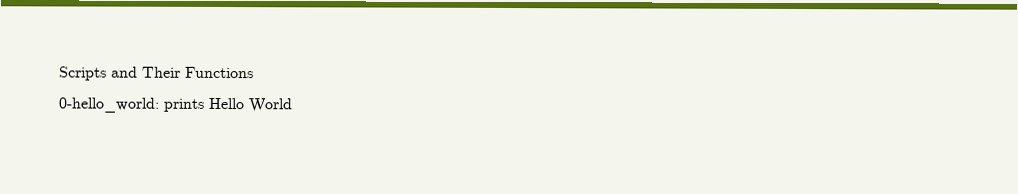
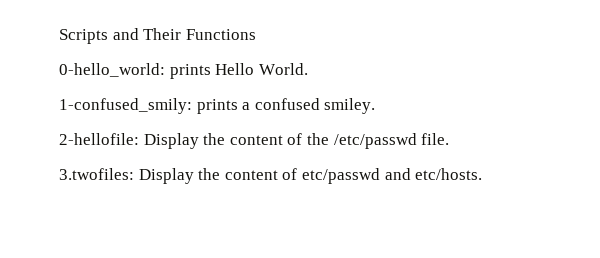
[248,98,292,113] World -> [258,63,308,75] [59,98,376,114] [59,133,450,149] [59,168,483,184] World. // 1-confused_smily: prints a confused smiley. // 2-hellofile: Display the content of the /etc/passwd file. // 3.twofiles: Display the content of etc/passwd and etc/hosts.

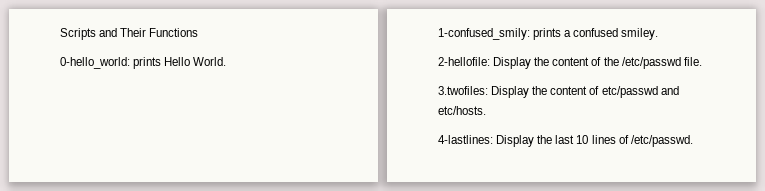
(483, 174) none -> [438,135,693,147] // 4-lastlines: Display the last 10 lines of /etc/passwd.

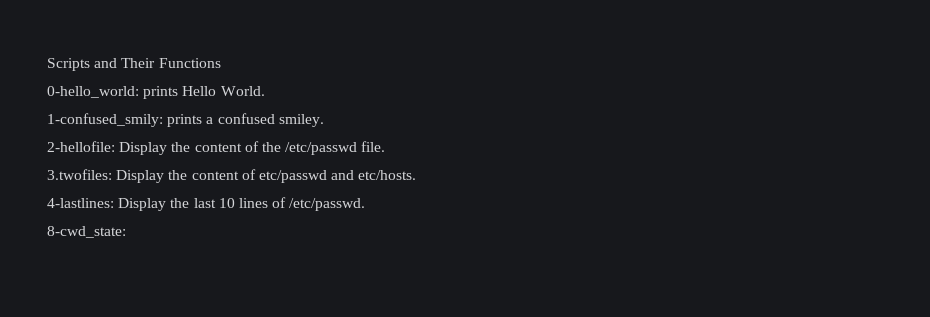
(693, 141) none -> [47,226,126,238] // 8-cwd_state:

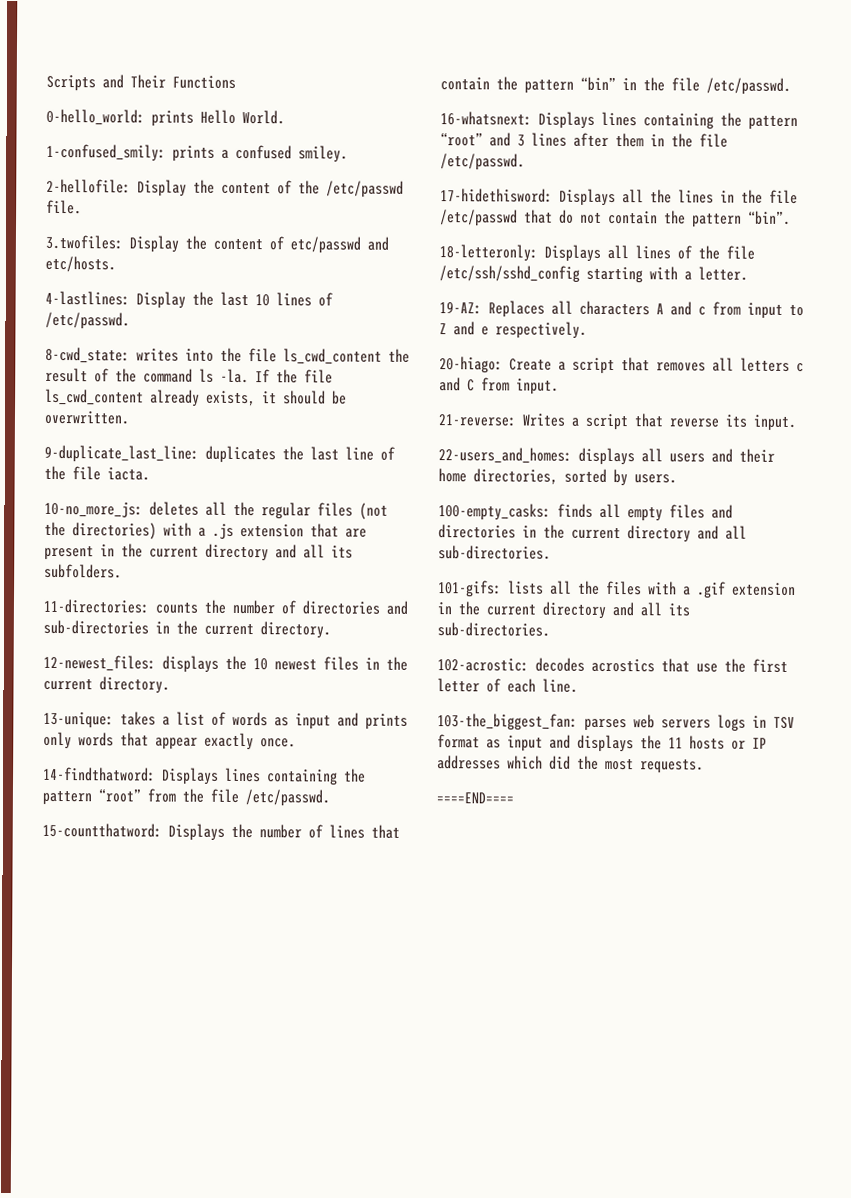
(126, 232) none -> [136,347,410,365] [45,367,333,384] [45,388,347,407] [44,410,130,425] [44,444,395,464] [44,465,150,481] [44,501,388,520] [44,521,367,540] [44,543,353,562] [44,563,122,579] [43,598,408,615] [43,619,331,639] [43,654,408,673] [43,676,170,694] [43,711,408,730] [43,731,296,751] [43,766,366,786] [42,788,330,807] [42,822,400,841] [440,76,791,95] [440,111,798,131] [440,132,728,148] [440,153,525,171] [440,188,798,207] [440,209,791,228] [439,244,755,262] [439,265,748,284] [439,300,804,319] [439,321,587,339] [439,356,804,375] [439,377,559,395] [438,413,797,432] [438,447,775,466] [438,468,677,487] [438,503,733,522] [438,524,747,543] [438,545,551,560] [438,580,796,599] [437,601,690,619] [437,622,550,637] [437,657,788,673] [437,678,578,693] [437,713,795,732] [437,734,767,753] [437,755,704,774] [436,792,514,804] writes into the file ls_cwd_content the result of the command ls -la. If the file ls_cwd_content already exists, it should be overwritten. // 9-duplicate_last_line: duplicates the last line of the file iacta. // 10-no_more_js: deletes all the regular files (not the directories) with a .js extension that are present in the current directory and all its subfolders. // 11-directories: counts the number of directories and sub-directories in the current directory. // 12-newest_files: displays the 10 newest files in the current directory. // 13-unique: takes a list of words as input and prints only words that appear exactly once. // 14-findthatword: Displays lines containing the pattern “root” from the file /etc/passwd. // 15-countthatword: Displays the number of lines that contain the pattern “bin” in the file /etc/passwd. // 16-whatsnext: Displays lines containing the pattern “root” and 3 lines after them in the file /etc/passwd. // 17-hidethisword: Displays all the lines in the file /etc/passwd that do not contain the pattern “bin”. // 18-letteronly: Displays all lines of the file /etc/ssh/sshd_config starting with a letter. // 19-AZ: Replaces all characters A and c from input to Z and e respectively. // 20-hiago: Create a script that removes all letters c and C from input. // 21-reverse: Writes a script that reverse its input. // 22-users_and_homes: displays all users and their home directories, sorted by users. // 100-empty_casks: finds all empty files and directories in the current directory and all sub-directories. // 101-gifs: lists all the files with a .gif extension in the current directory and all its sub-directories. // 102-acrostic: decodes acrostics that use the first letter of each line. // 103-the_biggest_fan: parses web servers logs in TSV format as input and displays the 11 hosts or IP addresses which did the most requests. // ====END====

